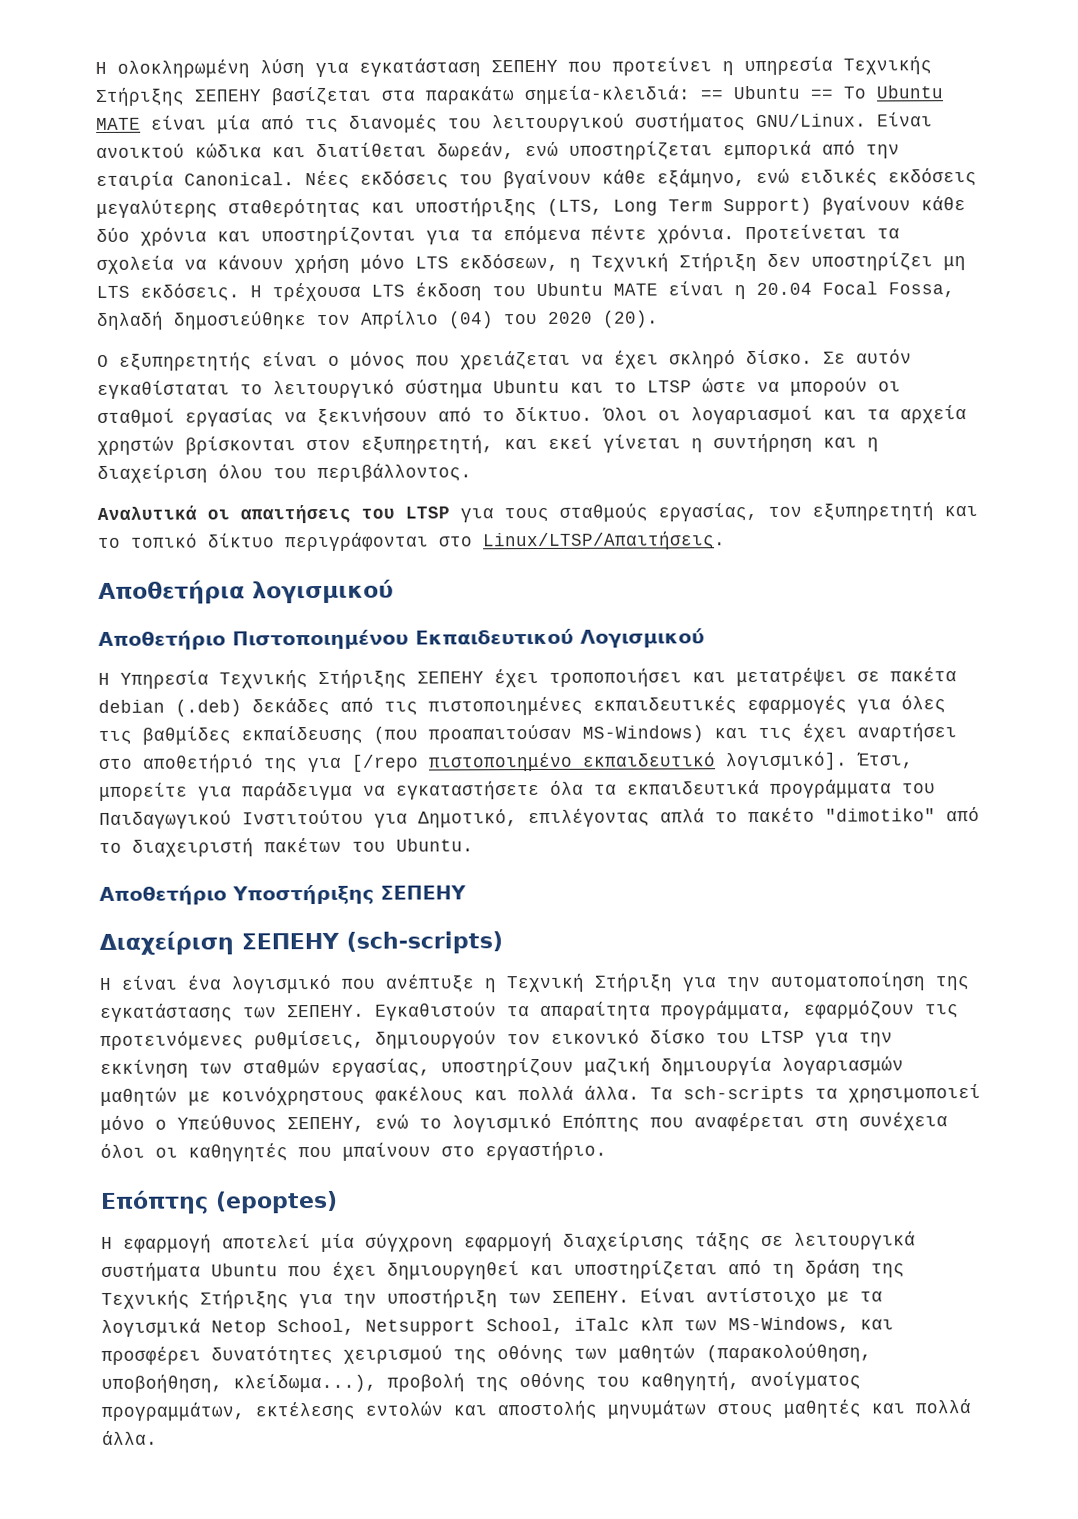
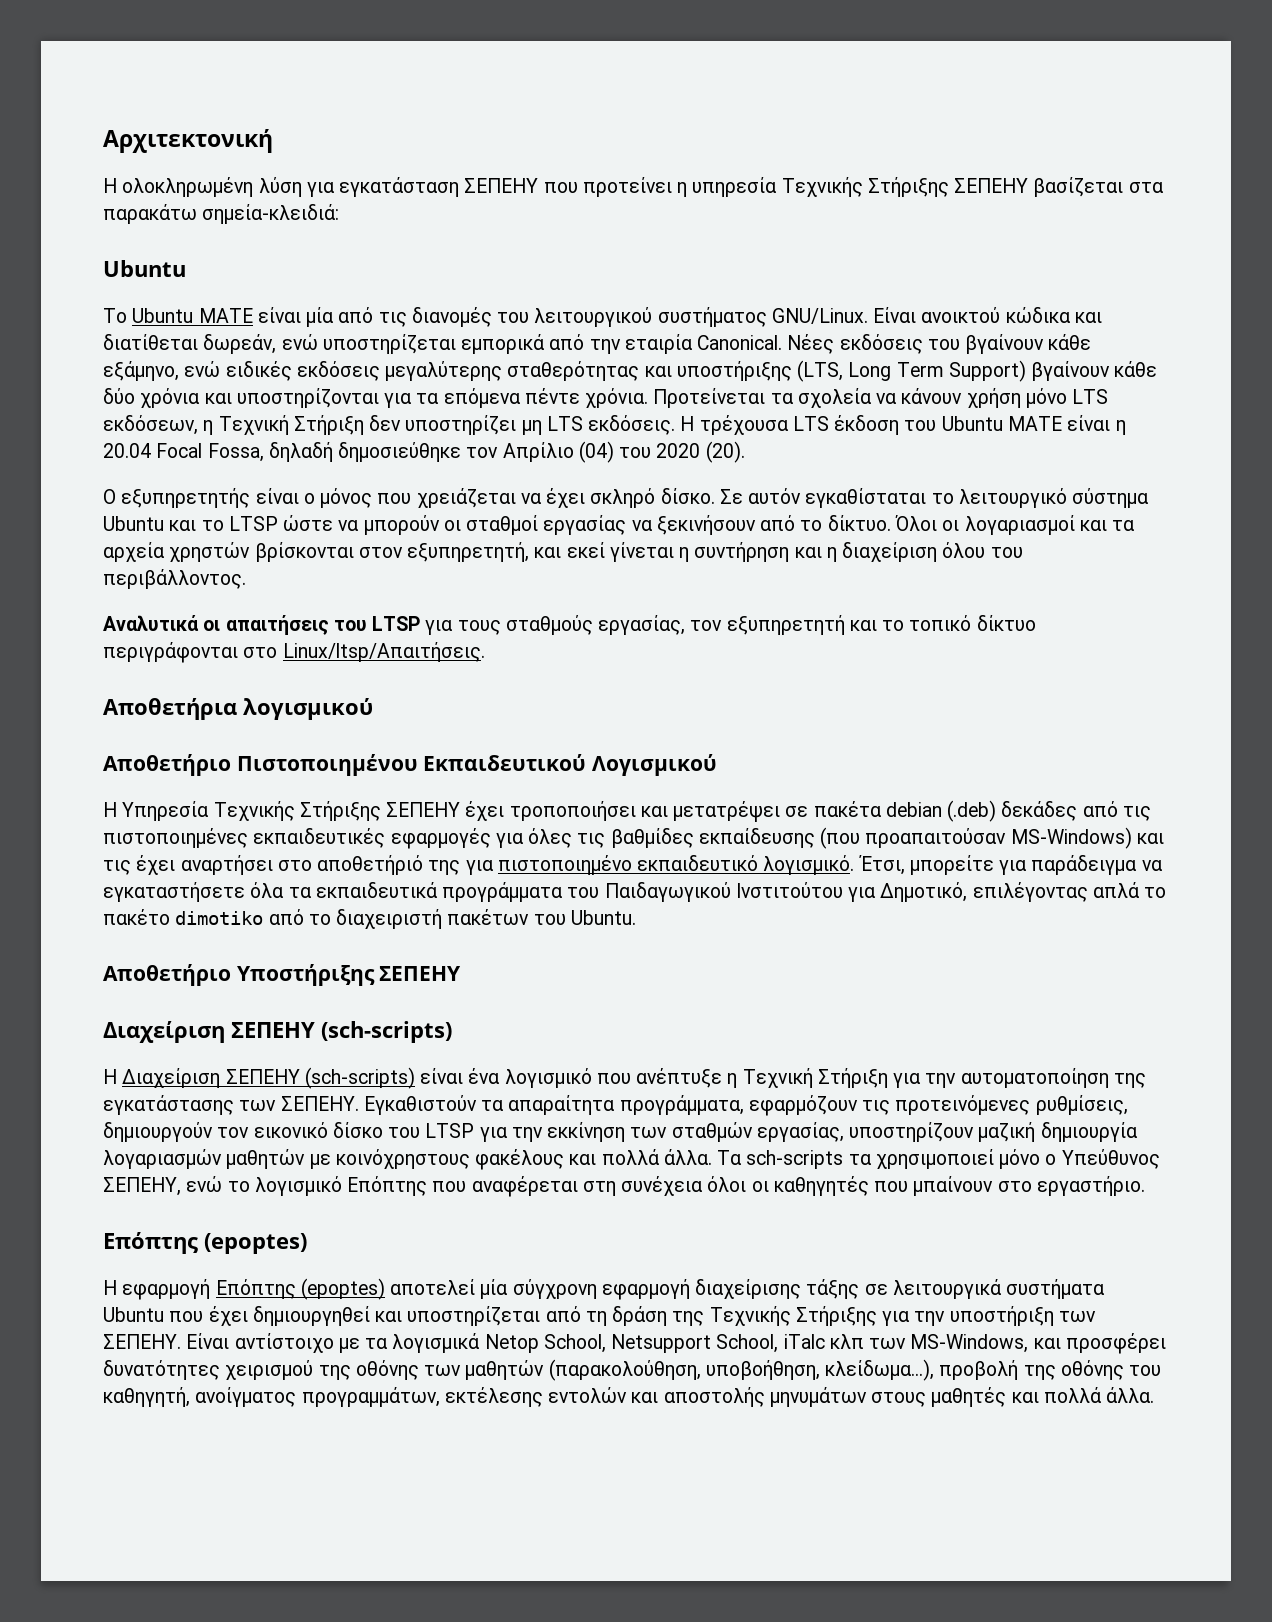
(95, 68) none -> [103,129,273,153] Αρχιτεκτονική //
[700,85,834,100] == Ubuntu == -> [103,260,186,277] // Ubuntu //
[482,531,726,551] Linux/LTSP/Απαιτήσεις. -> [282,642,485,662] Linux/ltsp/Απαιτήσεις.
[351,754,419,772] [/repo -> (494, 867) none
[725,751,848,771] λογισμικό]. -> [763,855,855,875] λογισμικό.
[825,808,936,822] "dimotiko" -> [175,911,264,925] dimotiko
(112, 983) none -> [122,1067,415,1089] Διαχείριση ΣΕΠΕΗΥ (sch-scripts)
(212, 1243) none -> [215,1278,385,1300] Επόπτης (epoptes)

